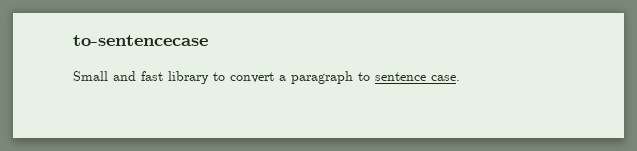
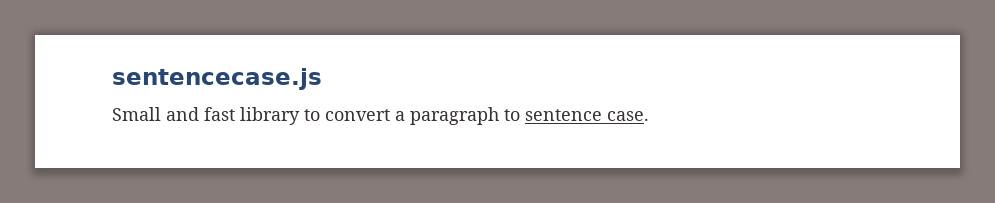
[73,35,208,46] to-sentencecase -> [112,68,322,90] sentencecase.js

